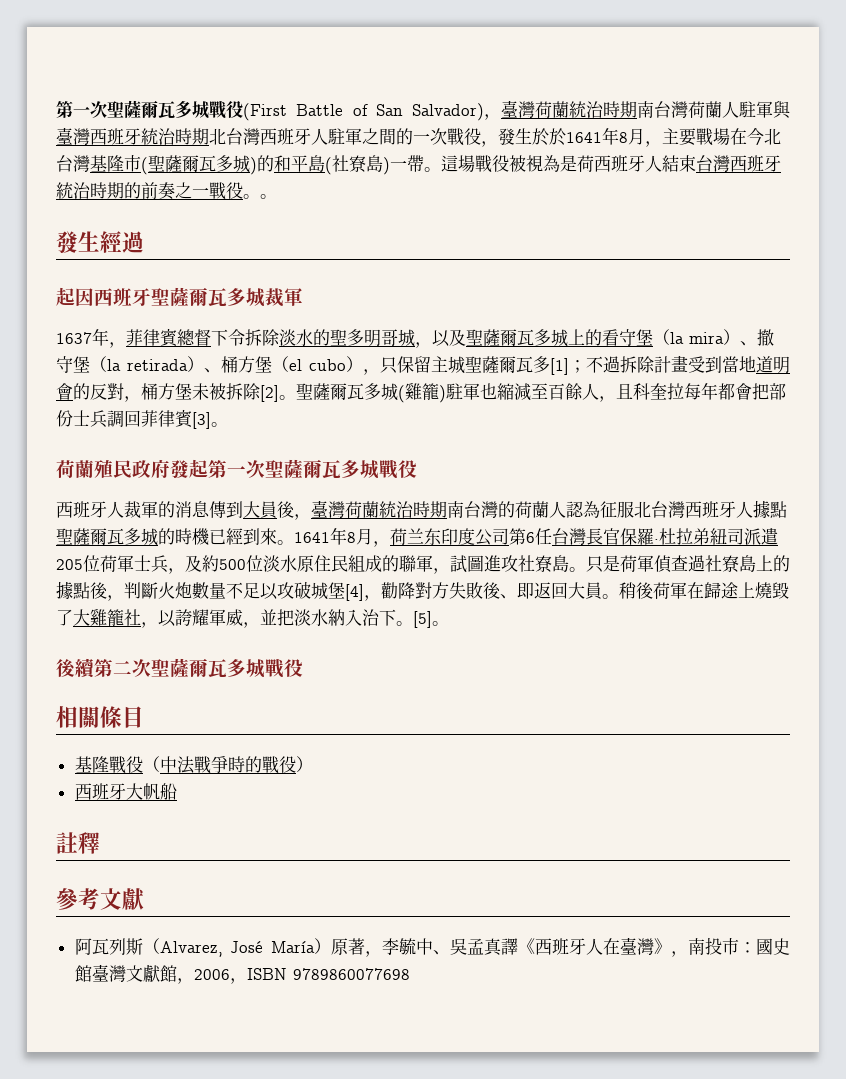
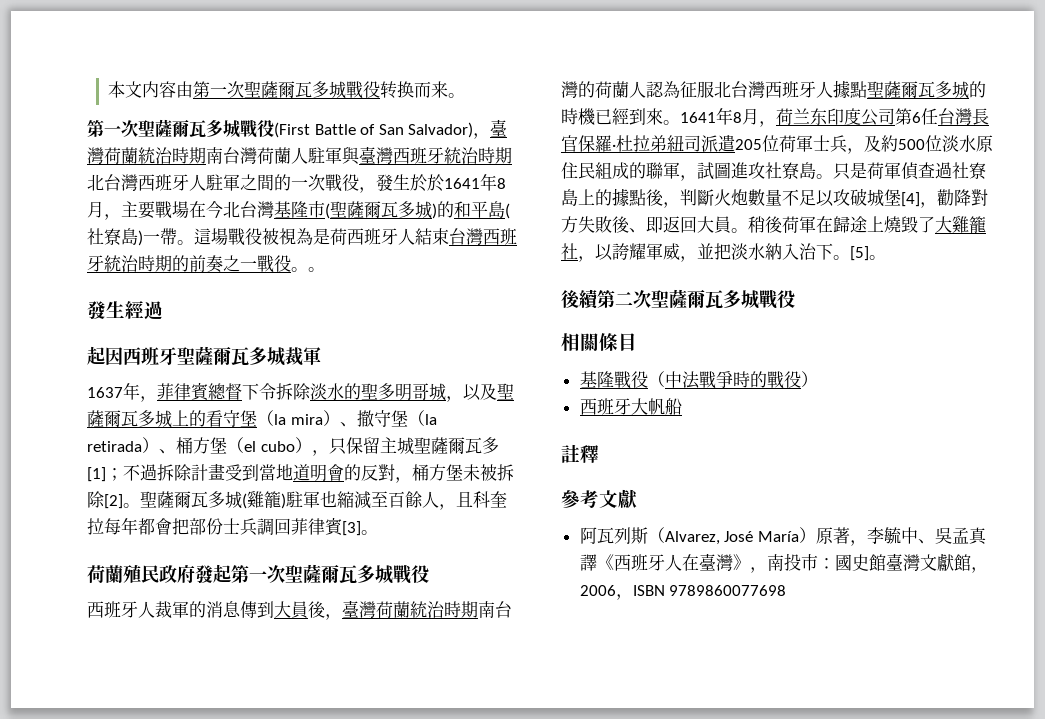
(56, 109) none -> [107,81,465,99] 本文内容由第一次聖薩爾瓦多城戰役转换而来。 //

